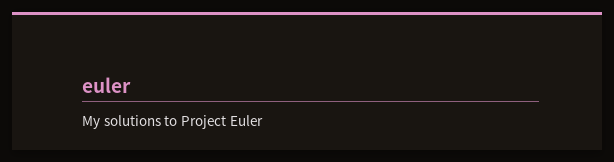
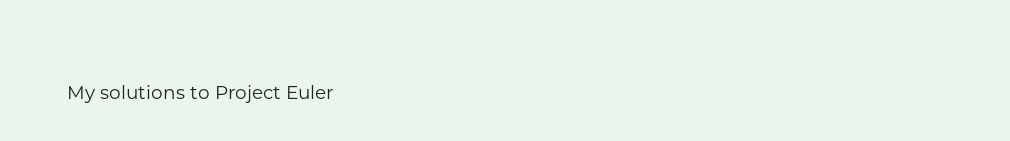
[82,77,131,93] euler // -> (67, 94) none

